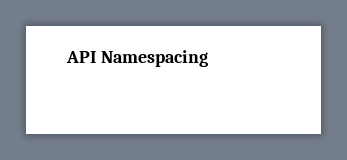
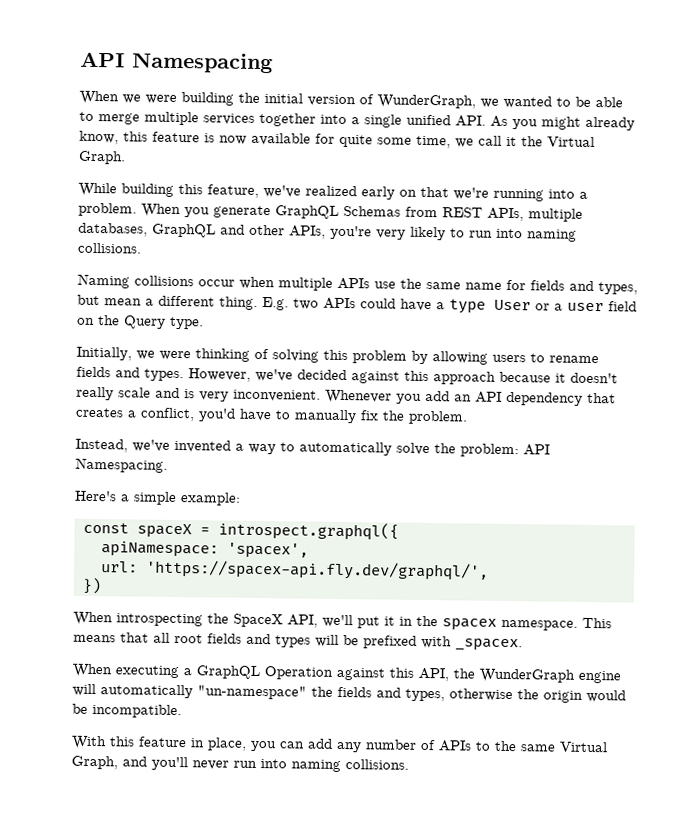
(208, 58) none -> [79,90,623,109] [79,111,635,131] [79,130,595,149] [78,150,126,165] [78,182,588,202] [78,202,583,222] [78,222,577,242] [77,242,142,254] [77,273,638,295] [77,294,637,314] [77,315,204,330] [76,346,599,365] [76,366,618,385] [76,386,616,406] [75,407,468,425] [75,438,550,458] [75,457,168,473] [74,490,241,506] [83,521,399,541] [101,541,309,559] [101,559,489,581] [82,577,102,595] [73,611,612,631] [73,632,523,652] [72,663,621,684] [72,683,626,703] [72,703,182,719] [71,735,608,753] [71,755,409,772] // When we were building the initial version of WunderGraph, we wanted to be able to merge multiple services together into a single unified API. As you might already know, this feature is now available for quite some time, we call it the Virtual Graph. // While building this feature, we've realized early on that we're running into a problem. When you generate GraphQL Schemas from REST APIs, multiple databases, GraphQL and other APIs, you're very likely to run into naming collisions. // Naming collisions occur when multiple APIs use the same name for fields and types, but mean a different thing. E.g. two APIs could have a type User or a user field on the Query type. // Initially, we were thinking of solving this problem by allowing users to rename fields and types. However, we've decided against this approach because it doesn't really scale and is very inconvenient. Whenever you add an API dependency that creates a conflict, you'd have to manually fix the problem. // Instead, we've invented a way to automatically solve the problem: API Namespacing. // Here's a simple example: // const spaceX = introspect.graphql({ // apiNamespace: 'spacex', // url: 'https://spacex-api.fly.dev/graphql/', // }) // When introspecting the SpaceX API, we'll put it in the spacex namespace. This means that all root fields and types will be prefixed with _spacex. // When executing a GraphQL Operation against this API, the WunderGraph engine will automatically "un-namespace" the fields and types, otherwise the origin would be incompatible. // With this feature in place, you can add any number of APIs to the same Virtual Graph, and you'll never run into naming collisions.

